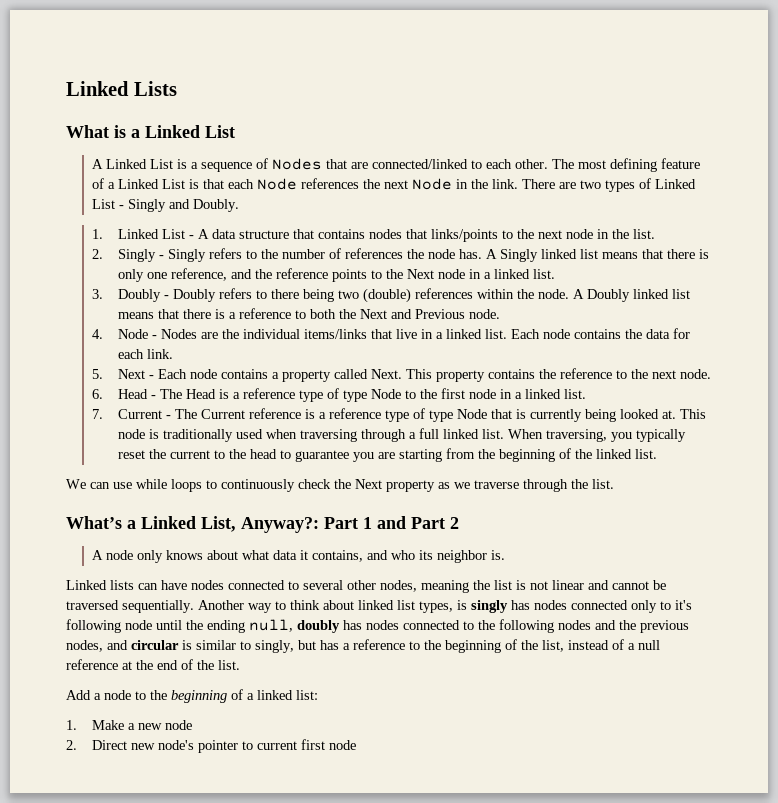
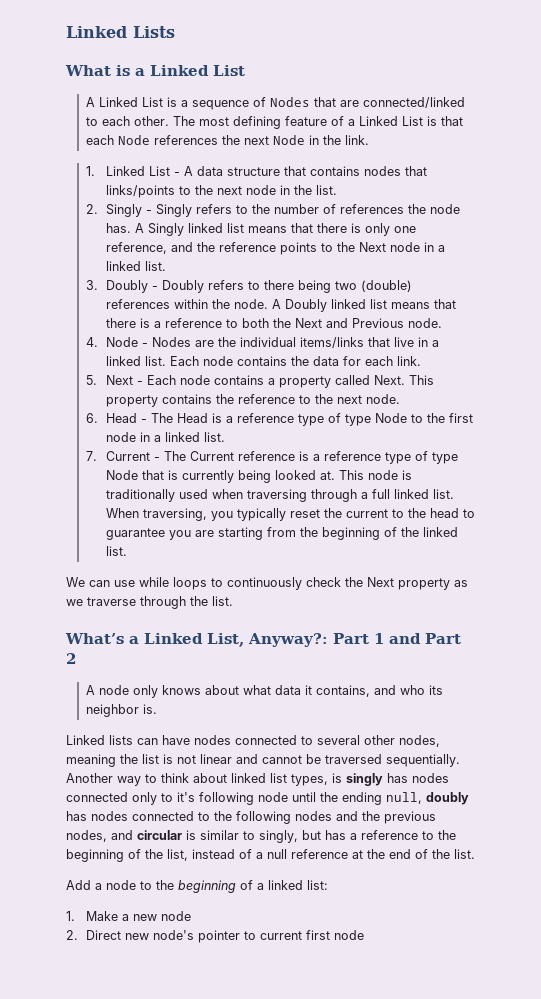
[522,178,697,192] [92,199,240,212] There are two types of Linked List - Singly and Doubly. -> (369, 140) none

